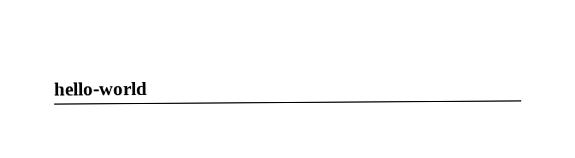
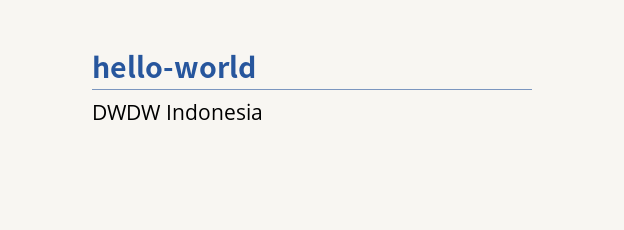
(148, 88) none -> [92,103,263,120] // DWDW Indonesia

